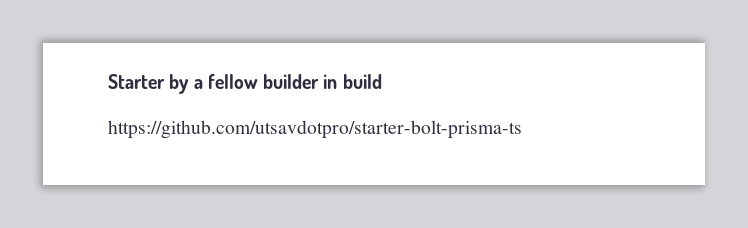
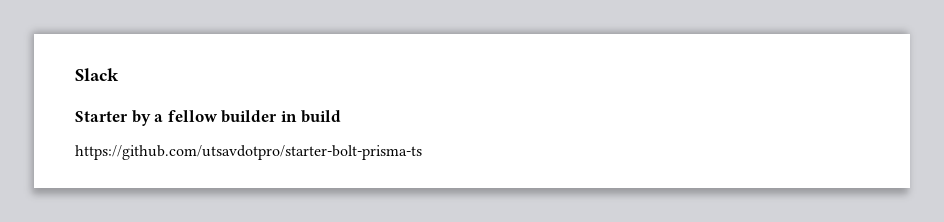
(108, 81) none -> [75,68,119,81] Slack //

